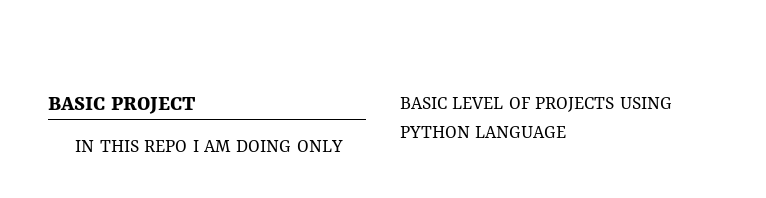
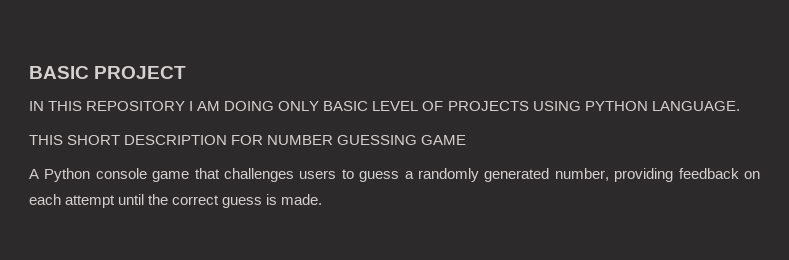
[144,140,188,152] REPO -> [86,101,186,111] REPOSITORY
[475,126,567,138] LANGUAGE -> [651,101,740,111] [29,135,467,145] [29,168,760,182] [29,194,323,208] LANGUAGE. // THIS SHORT DESCRIPTION FOR NUMBER GUESSING GAME // A Python console game that challenges users to guess a randomly generated number, providing feedback on each attempt until the correct guess is made.

